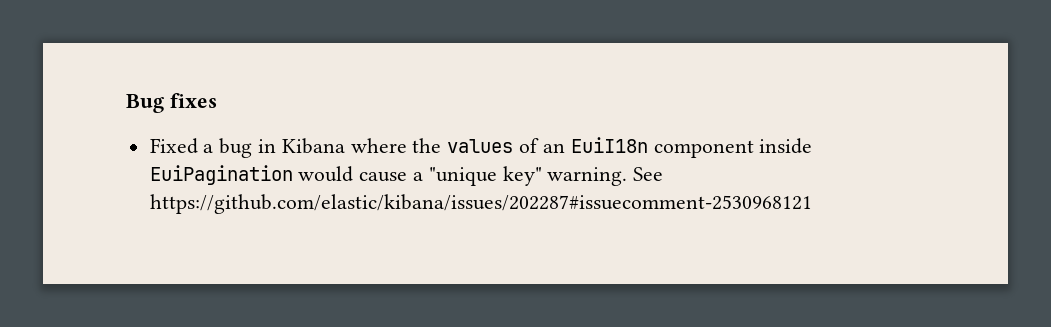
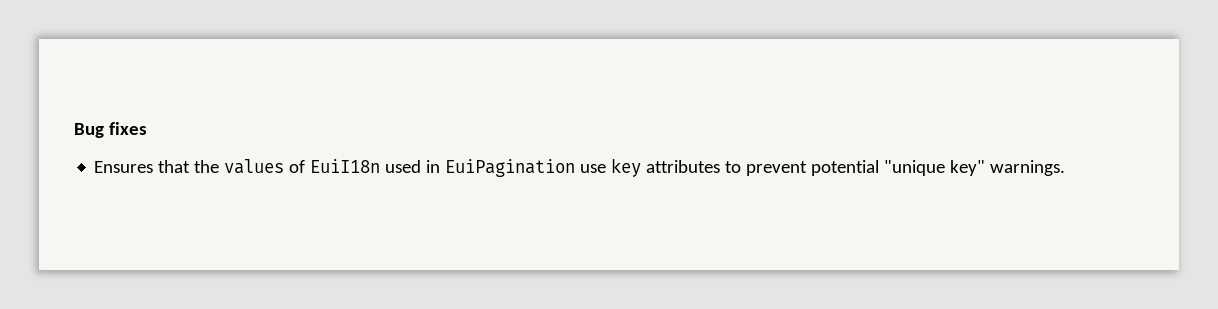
[149,137,813,158] [149,165,664,186] [149,194,812,214] Fixed a bug in Kibana where the values of an EuiI18n component inside EuiPagination would cause a "unique key" warning. See https://github.com/elastic/kibana/issues/202287#issuecomment-2530968121 -> [94,158,1066,177] Ensures that the values of EuiI18n used in EuiPagination use key attributes to prevent potential "unique key" warnings.

